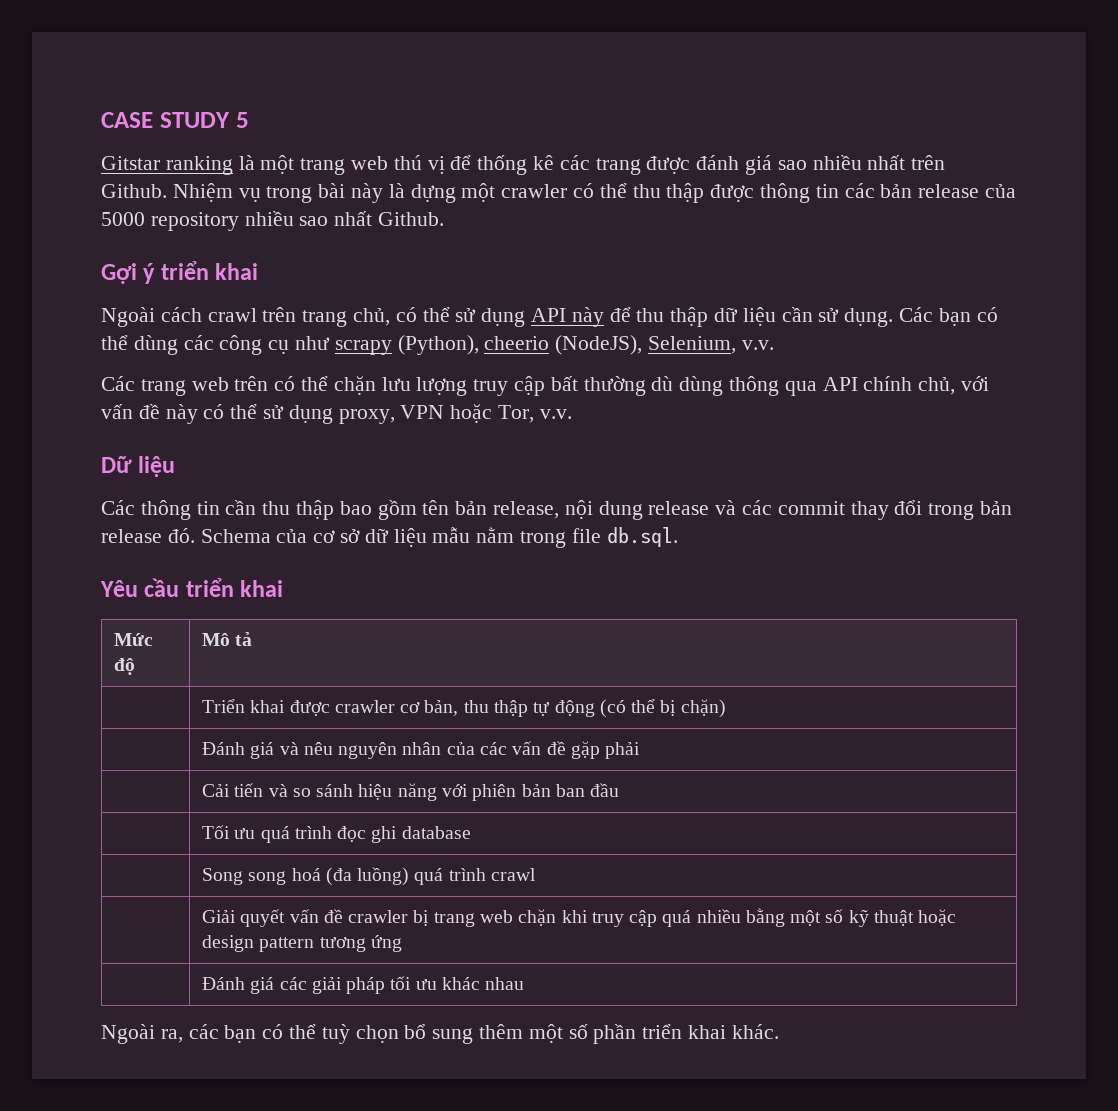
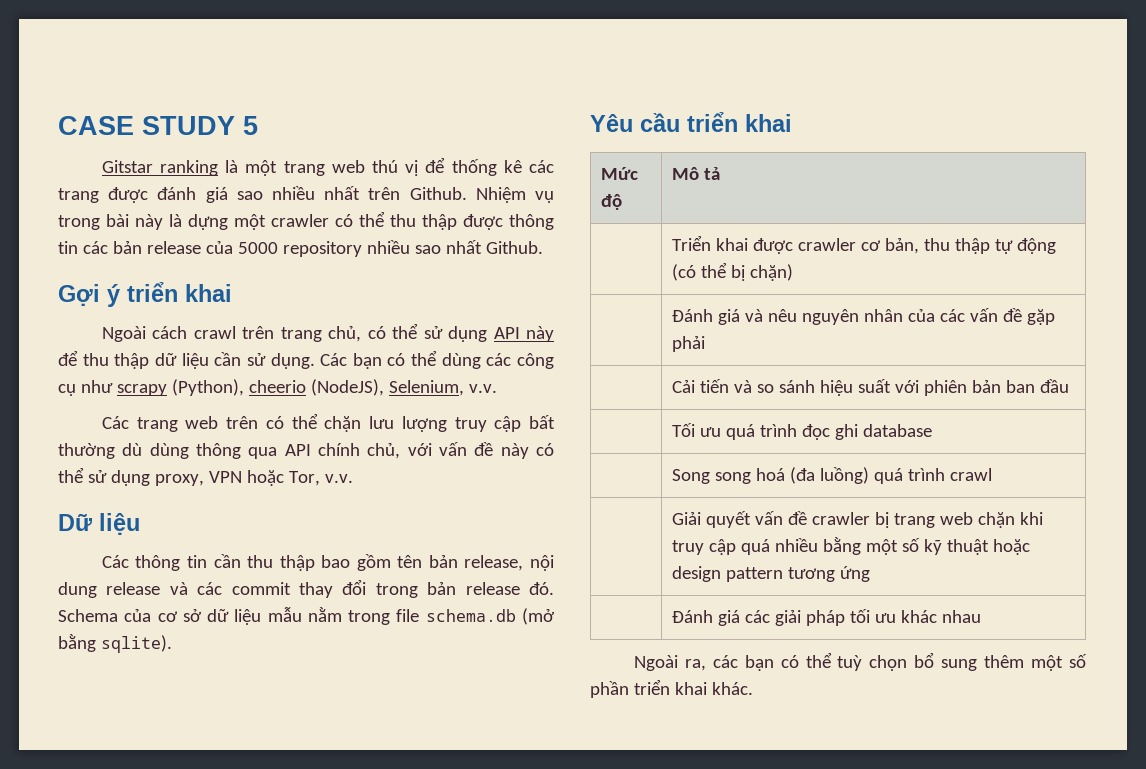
[606,527,678,547] db.sql. -> [425,608,554,625] [58,634,172,653] schema.db (mở bằng sqlite).
[397,783,437,801] năng -> [857,379,891,393] suất

